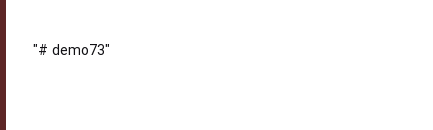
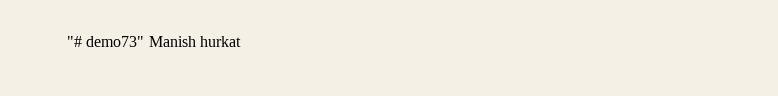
(110, 49) none -> [148,36,241,47] Manish hurkat

